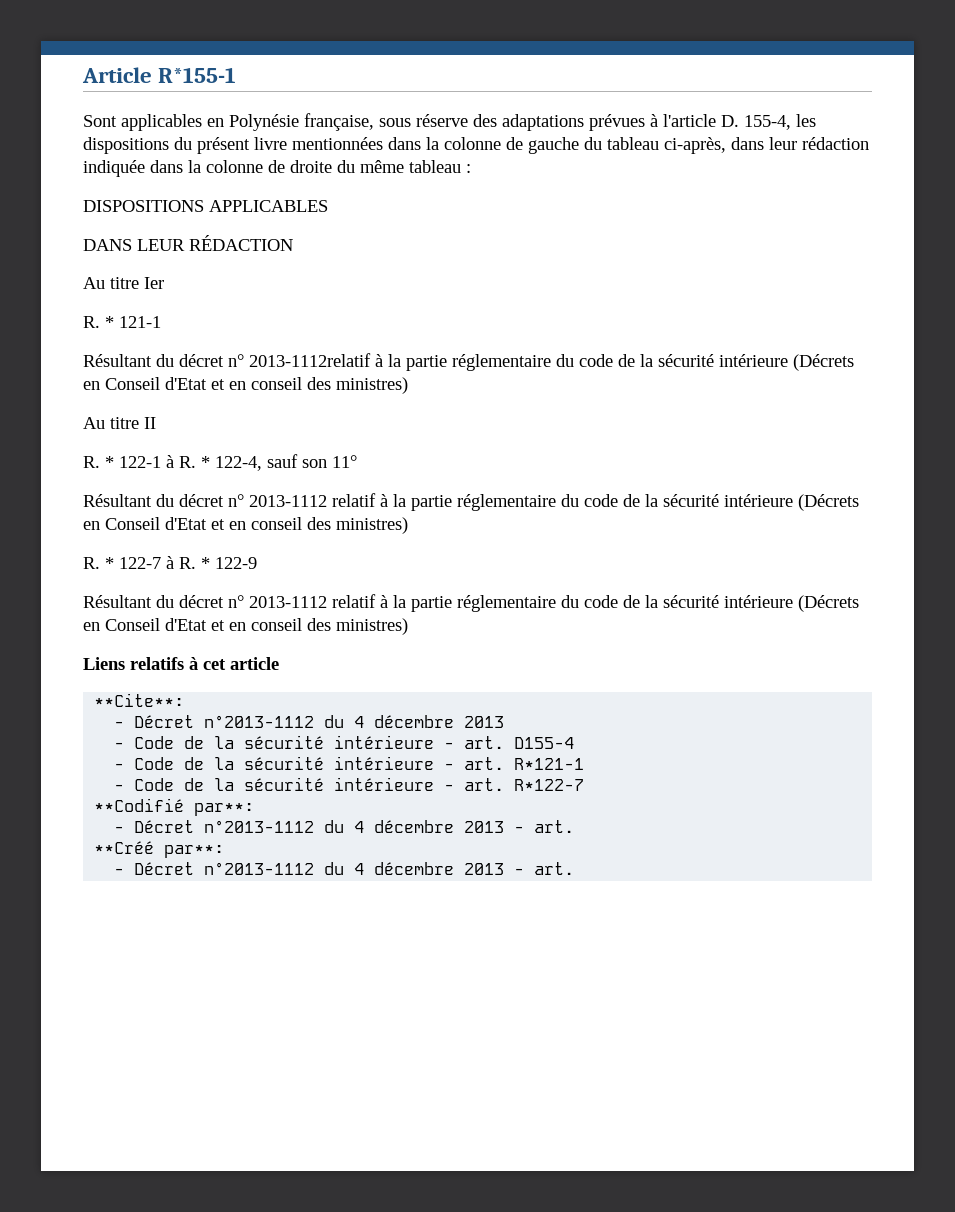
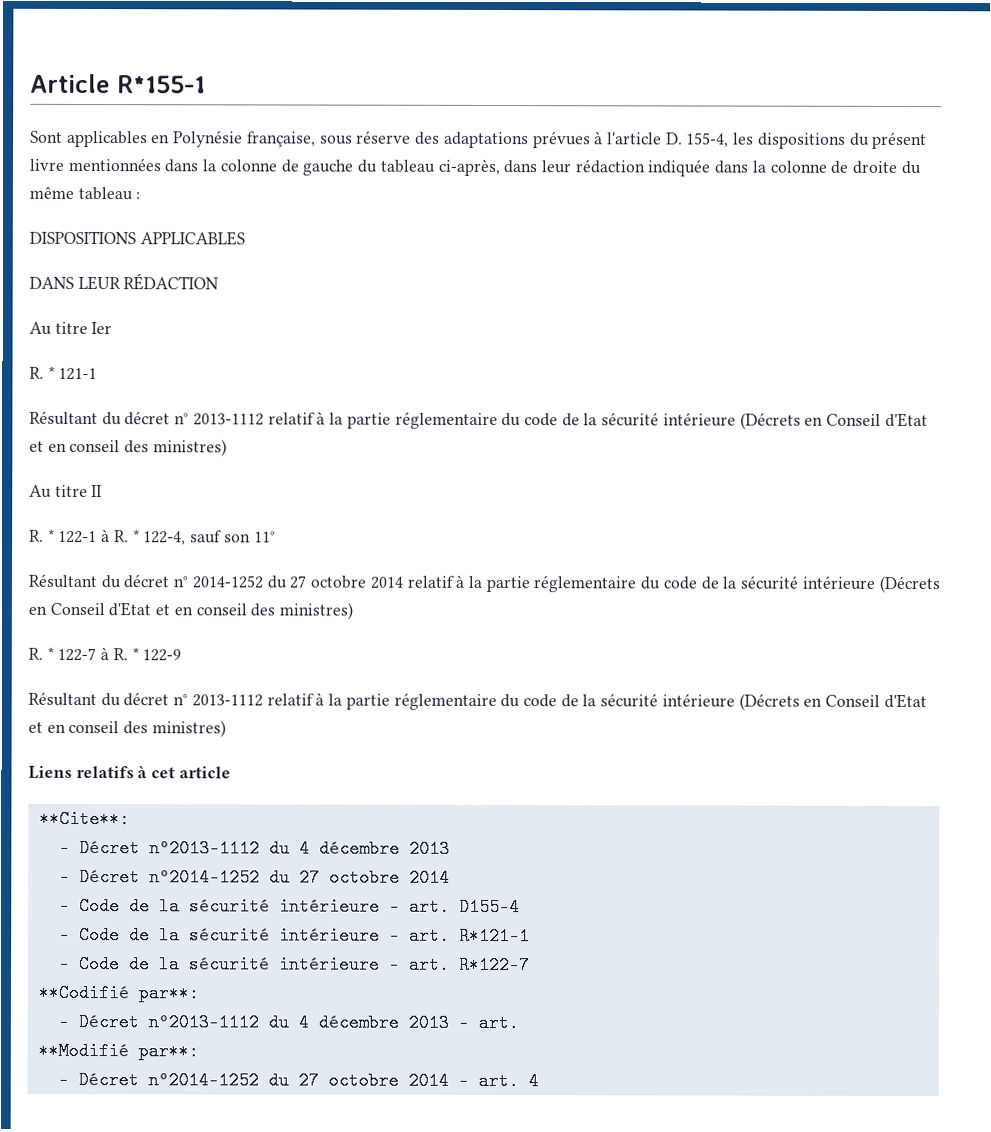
[249,353,371,367] 2013-1112relatif -> [192,412,315,426] 2013-1112 relatif
[249,495,327,507] 2013-1112 -> [191,575,403,589] 2014-1252 du 27 octobre 2014
(505, 722) none -> [58,867,450,887] // - Décret n°2014-1252 du 27 octobre 2014
[94,841,225,858] [114,862,575,875] **Créé par**: // - Décret n°2013-1112 du 4 décembre 2013 - art. -> [37,1041,199,1061] [57,1070,539,1091] **Modifié par**: // - Décret n°2014-1252 du 27 octobre 2014 - art. 4

